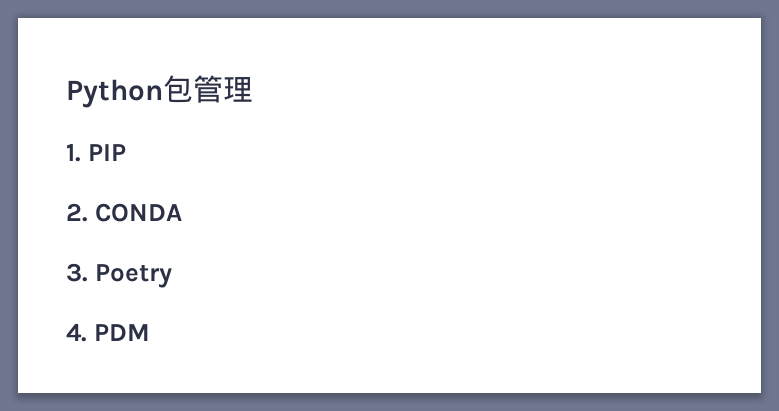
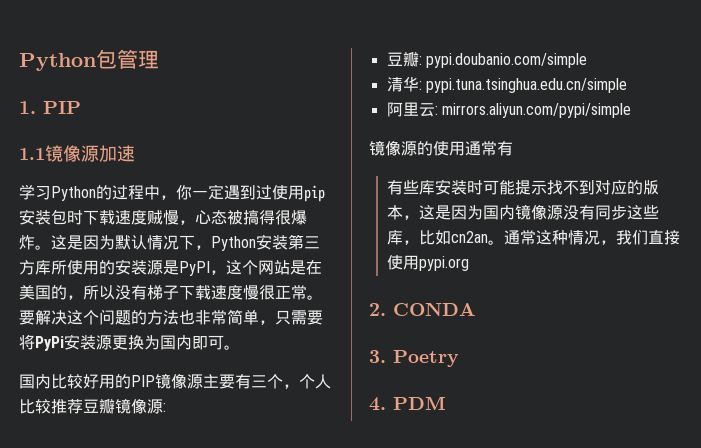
(127, 152) none -> [19,145,135,162] [19,184,325,202] [19,209,307,225] [19,234,320,251] [19,259,322,276] [19,285,323,300] [19,309,323,325] [19,334,240,351] [19,373,331,389] [19,398,166,414] [386,52,587,68] [386,77,627,93] [386,102,631,118] [369,140,513,156] [386,179,659,195] [386,204,659,220] [386,230,680,245] [386,255,469,271] // 1.1镜像源加速 // 学习Python的过程中，你一定遇到过使用pip安装包时下载速度贼慢，心态被搞得很爆炸。这是因为默认情况下，Python安装第三方库所使用的安装源是PyPI，这个网站是在美国的，所以没有梯子下载速度慢很正常。要解决这个问题的方法也非常简单，只需要将PyPi安装源更换为国内即可。 // 国内比较好用的PIP镜像源主要有三个，个人比较推荐豆瓣镜像源: // 豆瓣: pypi.doubanio.com/simple // 清华: pypi.tuna.tsinghua.edu.cn/simple // 阿里云: mirrors.aliyun.com/pypi/simple // 镜像源的使用通常有 // 有些库安装时可能提示找不到对应的版本，这是因为国内镜像源没有同步这些库，比如cn2an。通常这种情况，我们直接使用pypi.org

